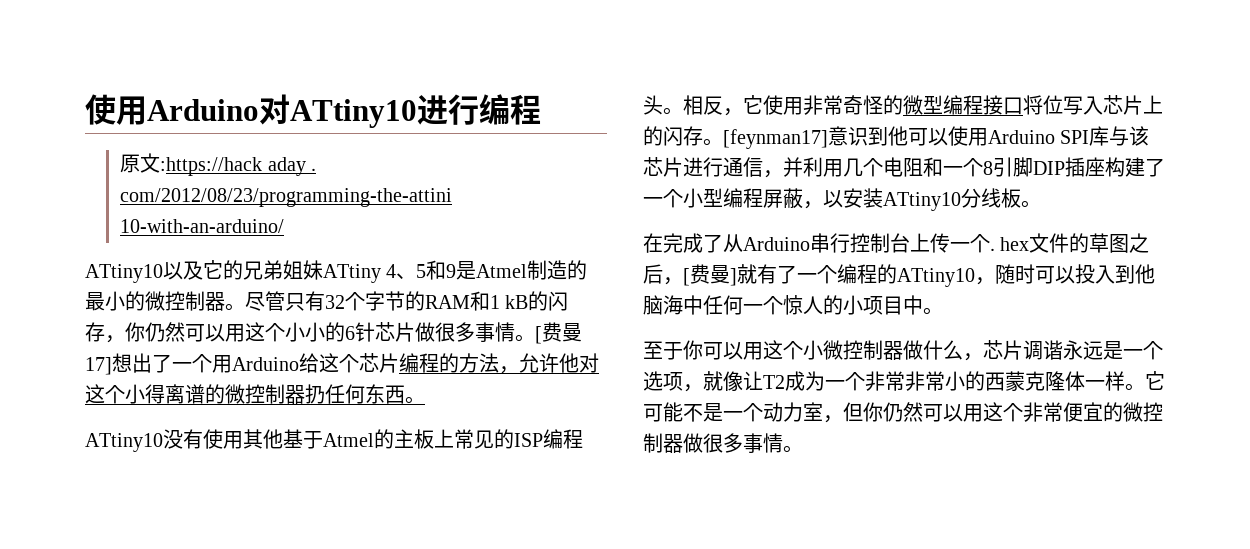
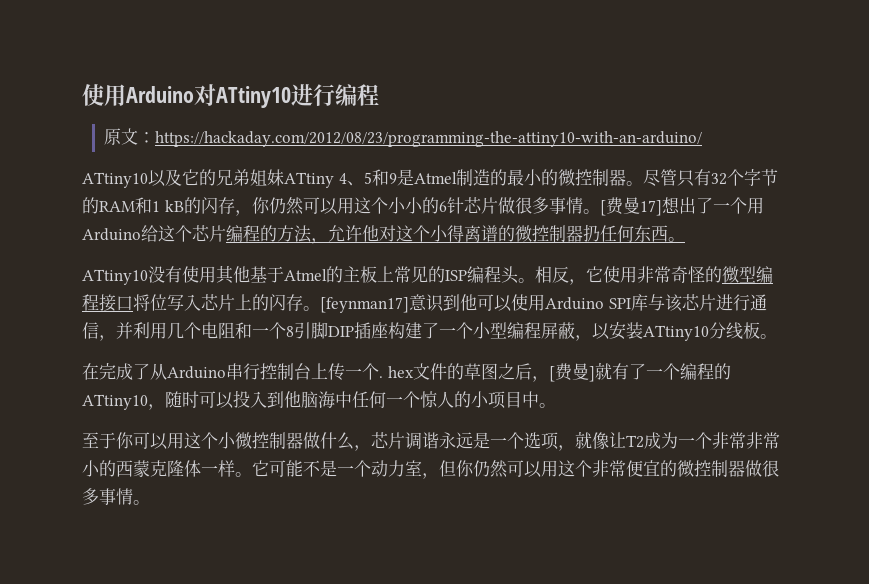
[160,157,317,176] [120,188,453,207] [120,219,285,233] :https://hack aday . com/2012/08/23/programming-the-attini 10-with-an-arduino/ -> [138,131,703,147] ：https://hackaday.com/2012/08/23/programming-the-attiny10-with-an-arduino/

